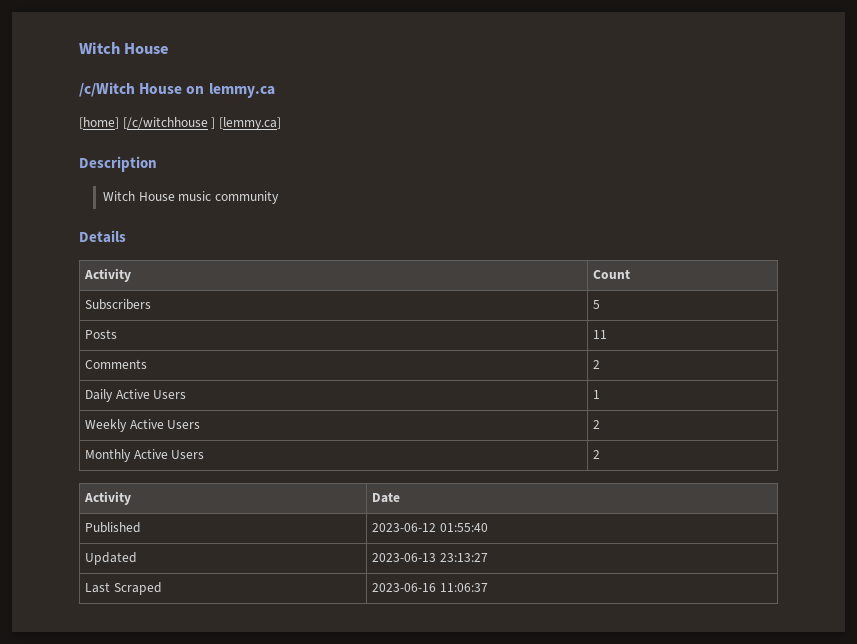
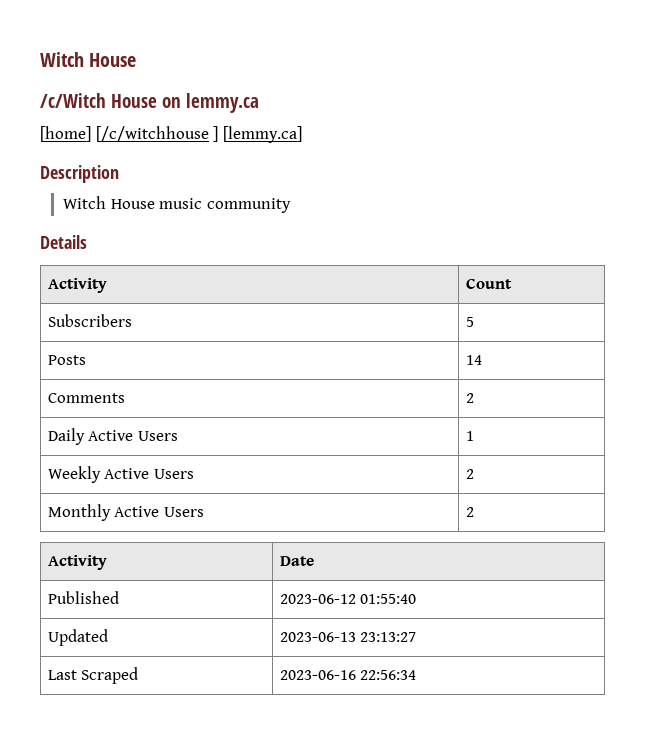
[592,330,607,339] 11 -> [465,355,482,365] 14
[439,583,488,592] 11:06:37 -> [360,670,417,680] 22:56:34

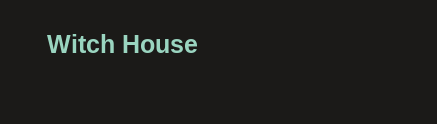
[40,52,137,67] [40,93,259,113] [40,126,302,143] [40,165,119,183] [62,196,291,213] [40,235,87,249] [47,278,107,293] [465,278,512,289] [47,314,132,327] [465,317,474,327] [47,355,86,365] [465,355,482,365] [47,393,125,403] [465,393,474,403] [47,428,178,445] [465,431,474,441] [47,466,194,483] [465,469,474,479] [47,504,204,521] [465,507,474,517] [47,555,107,570] [279,556,314,566] [47,591,119,604] [279,594,417,604] [47,629,108,646] [279,632,417,642] [47,667,139,684] [279,670,417,680] Witch House // /c/Witch House on lemmy.ca // [home] [/c/witchhouse ] [lemmy.ca] // Description // Witch House music community // Details // Activity | Count // Subscribers | 5 // Posts | 14 // Comments | 2 // Daily Active Users | 1 // Weekly Active Users | 2 // Monthly Active Users | 2 // Activity | Date // Published | 2023-06-12 01:55:40 // Updated | 2023-06-13 23:13:27 // Last Scraped | 2023-06-16 22:56:34 -> [47,34,198,53] Witch House

